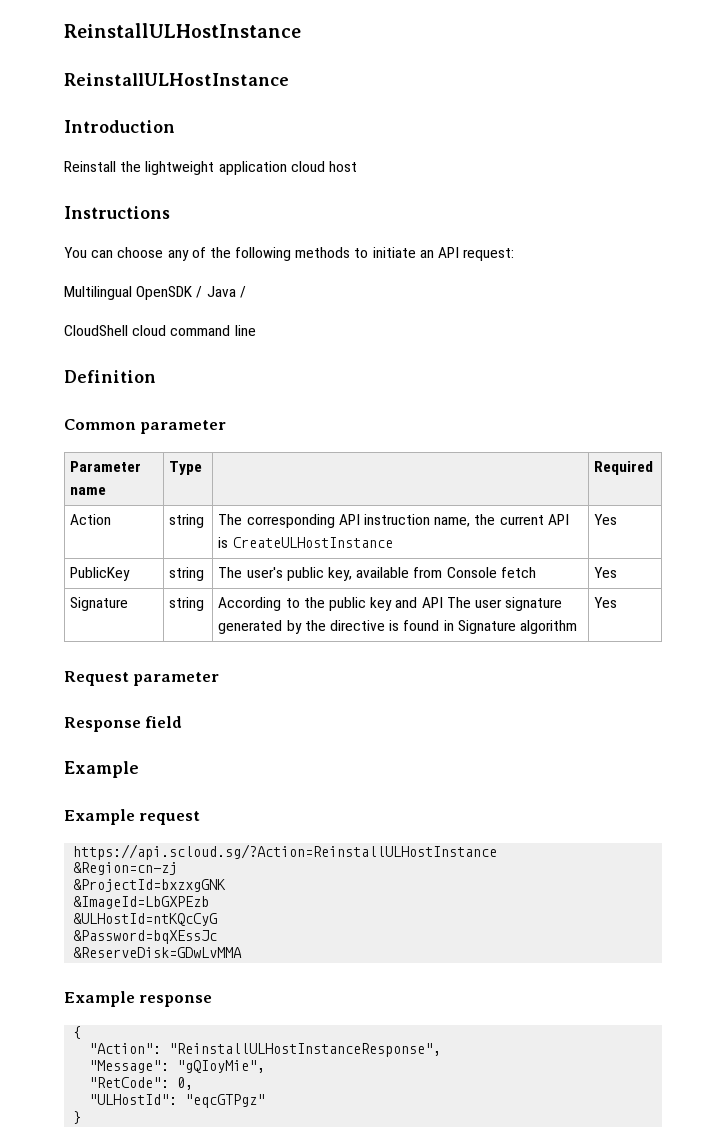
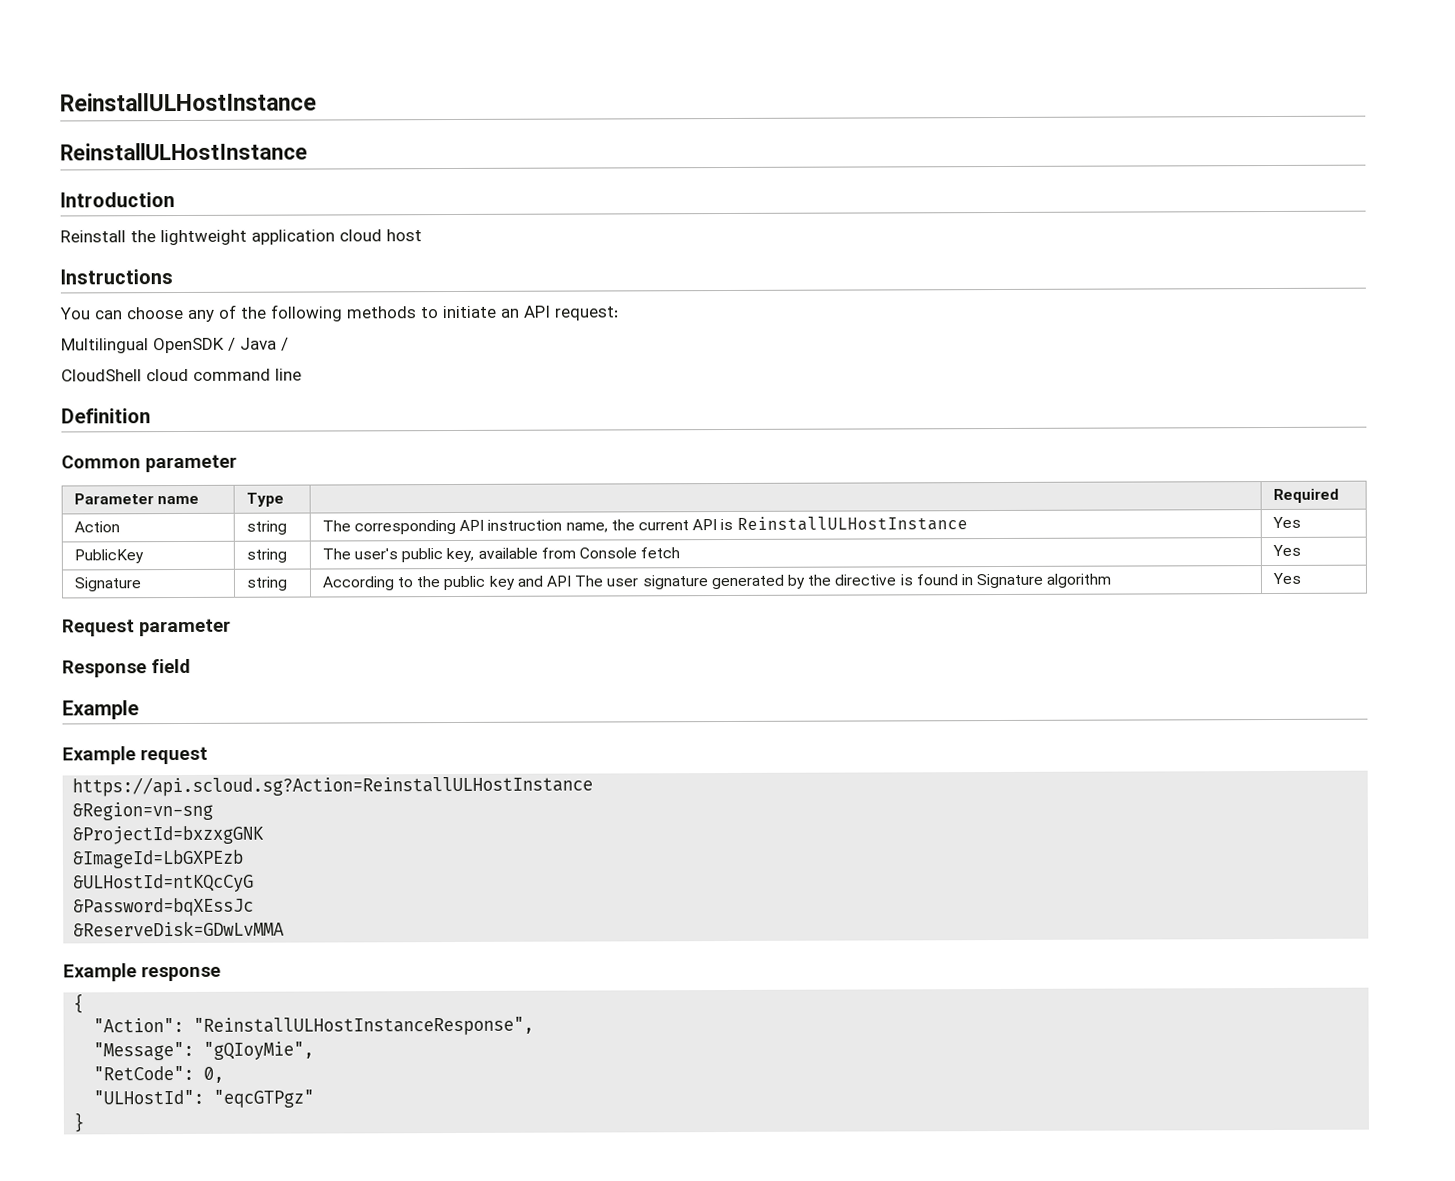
[232,537,393,548] CreateULHostInstance -> [736,516,968,531] ReinstallULHostInstance
[73,844,498,860] [73,862,178,875] https://api.scloud.sg/?Action=ReinstallULHostInstance // &Region=cn-zj -> [72,775,594,797] [72,801,214,821] https://api.scloud.sg?Action=ReinstallULHostInstance // &Region=vn-sng

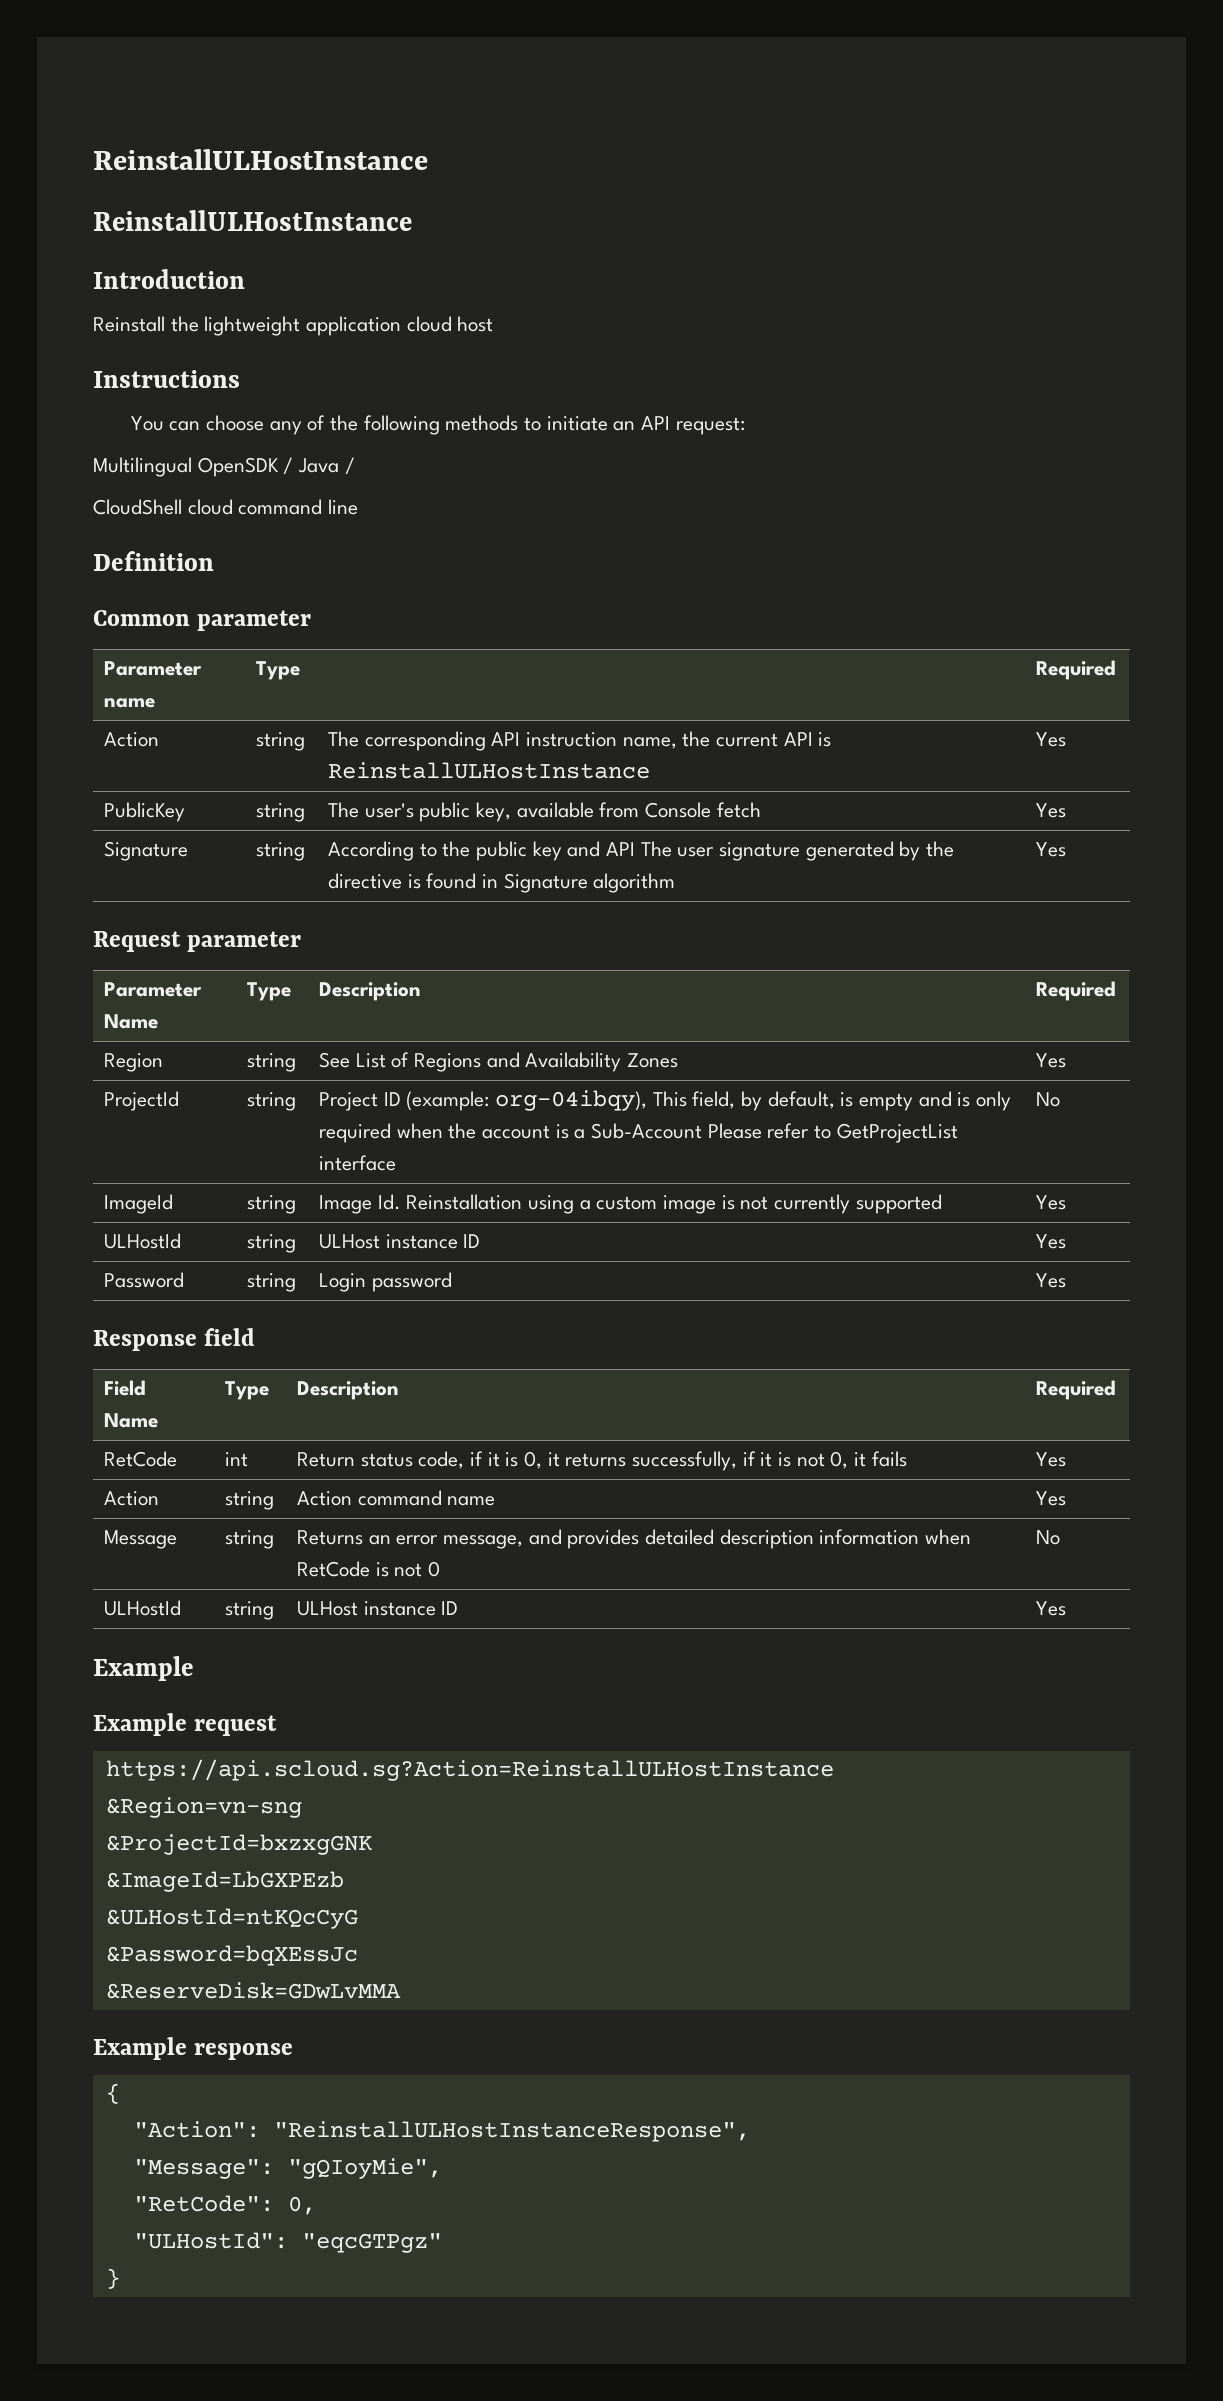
[62,658,191,678] // Response field -> [104,982,203,997] [104,1014,159,1029] [247,982,292,1001] [319,982,422,1001] [1036,981,1117,1001] [104,1053,164,1072] [247,1053,297,1072] [319,1052,679,1072] [1036,1053,1067,1068] [104,1091,180,1111] [247,1092,297,1111] [319,1090,1012,1111] [319,1123,958,1143] [319,1155,397,1171] [1036,1092,1061,1107] [104,1194,174,1214] [247,1195,297,1214] [319,1194,942,1214] [1036,1195,1067,1210] [104,1233,182,1249] [247,1234,297,1253] [319,1234,481,1249] [1036,1234,1067,1249] [104,1272,185,1288] [247,1273,297,1292] [319,1272,452,1292] [1036,1273,1067,1288] [93,1328,256,1351] [104,1380,147,1396] [104,1413,159,1428] [225,1381,270,1400] [297,1381,400,1400] [1036,1380,1117,1400] [104,1451,178,1467] [225,1452,249,1467] [297,1451,907,1471] [1036,1452,1067,1467] [104,1491,160,1506] [225,1491,275,1510] [297,1490,496,1506] [1036,1491,1067,1506] [104,1530,178,1549] [225,1530,275,1549] [297,1529,972,1549] [297,1561,441,1577] [1036,1530,1061,1545] [104,1600,182,1616] [225,1601,275,1620] [297,1601,459,1616] [1036,1601,1067,1616] // Parameter Name | Type | Description | Required // Region | string | See List of Regions and Availability Zones | Yes // ProjectId | string | Project ID (example: org-04ibqy), This field, by default, is empty and is only required when the account is a Sub-Account Please refer to GetProjectList interface | No // ImageId | string | Image Id. Reinstallation using a custom image is not currently supported | Yes // ULHostId | string | ULHost instance ID | Yes // Password | string | Login password | Yes // Response field // Field Name | Type | Description | Required // RetCode | int | Return status code, if it is 0, it returns successfully, if it is not 0, it fails | Yes // Action | string | Action command name | Yes // Message | string | Returns an error message, and provides detailed description information when RetCode is not 0 | No // ULHostId | string | ULHost instance ID | Yes

